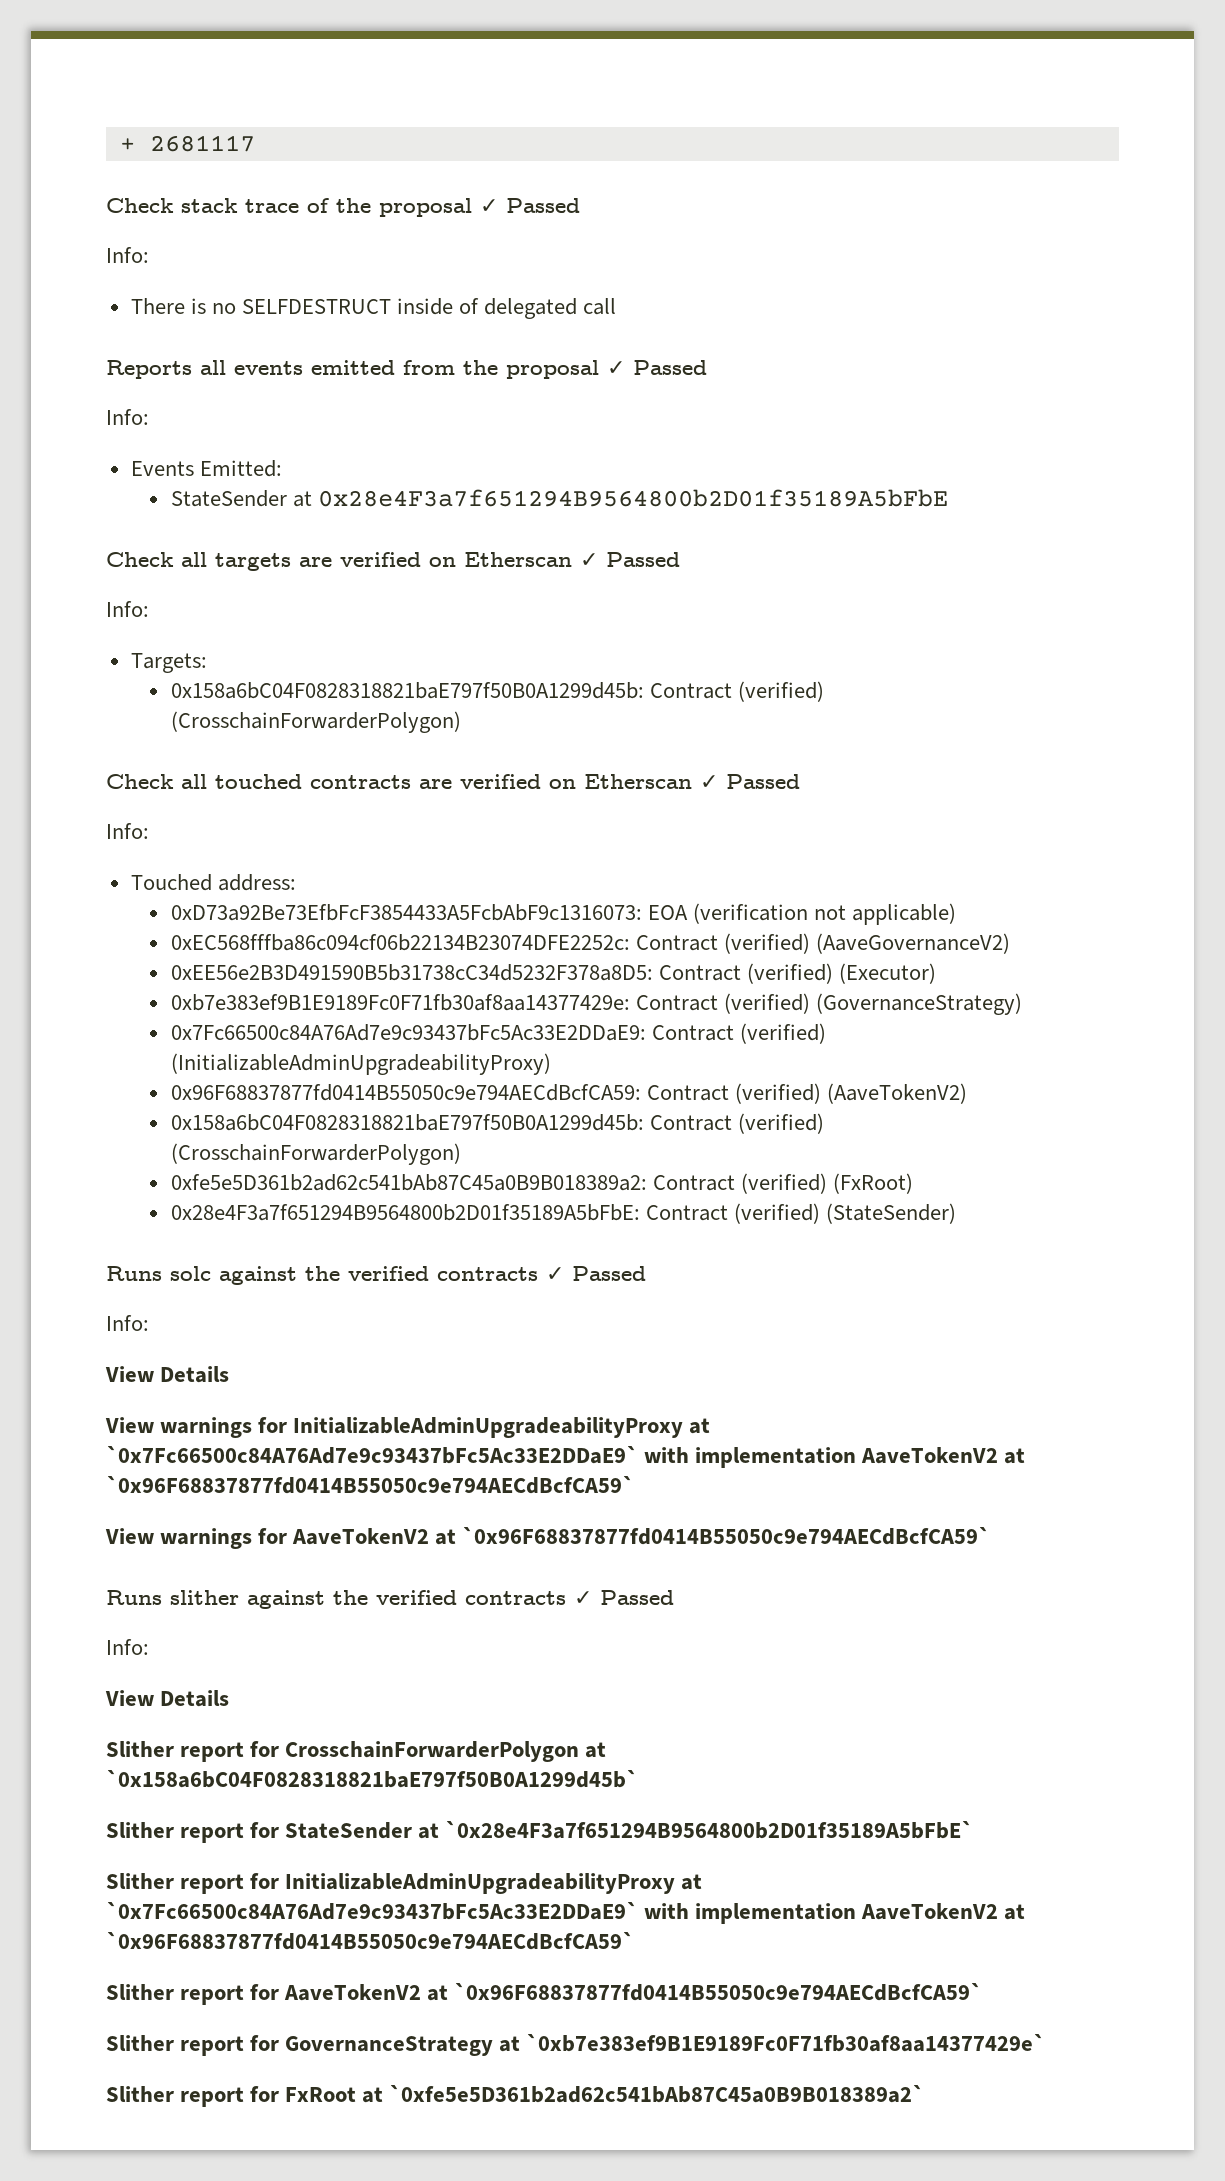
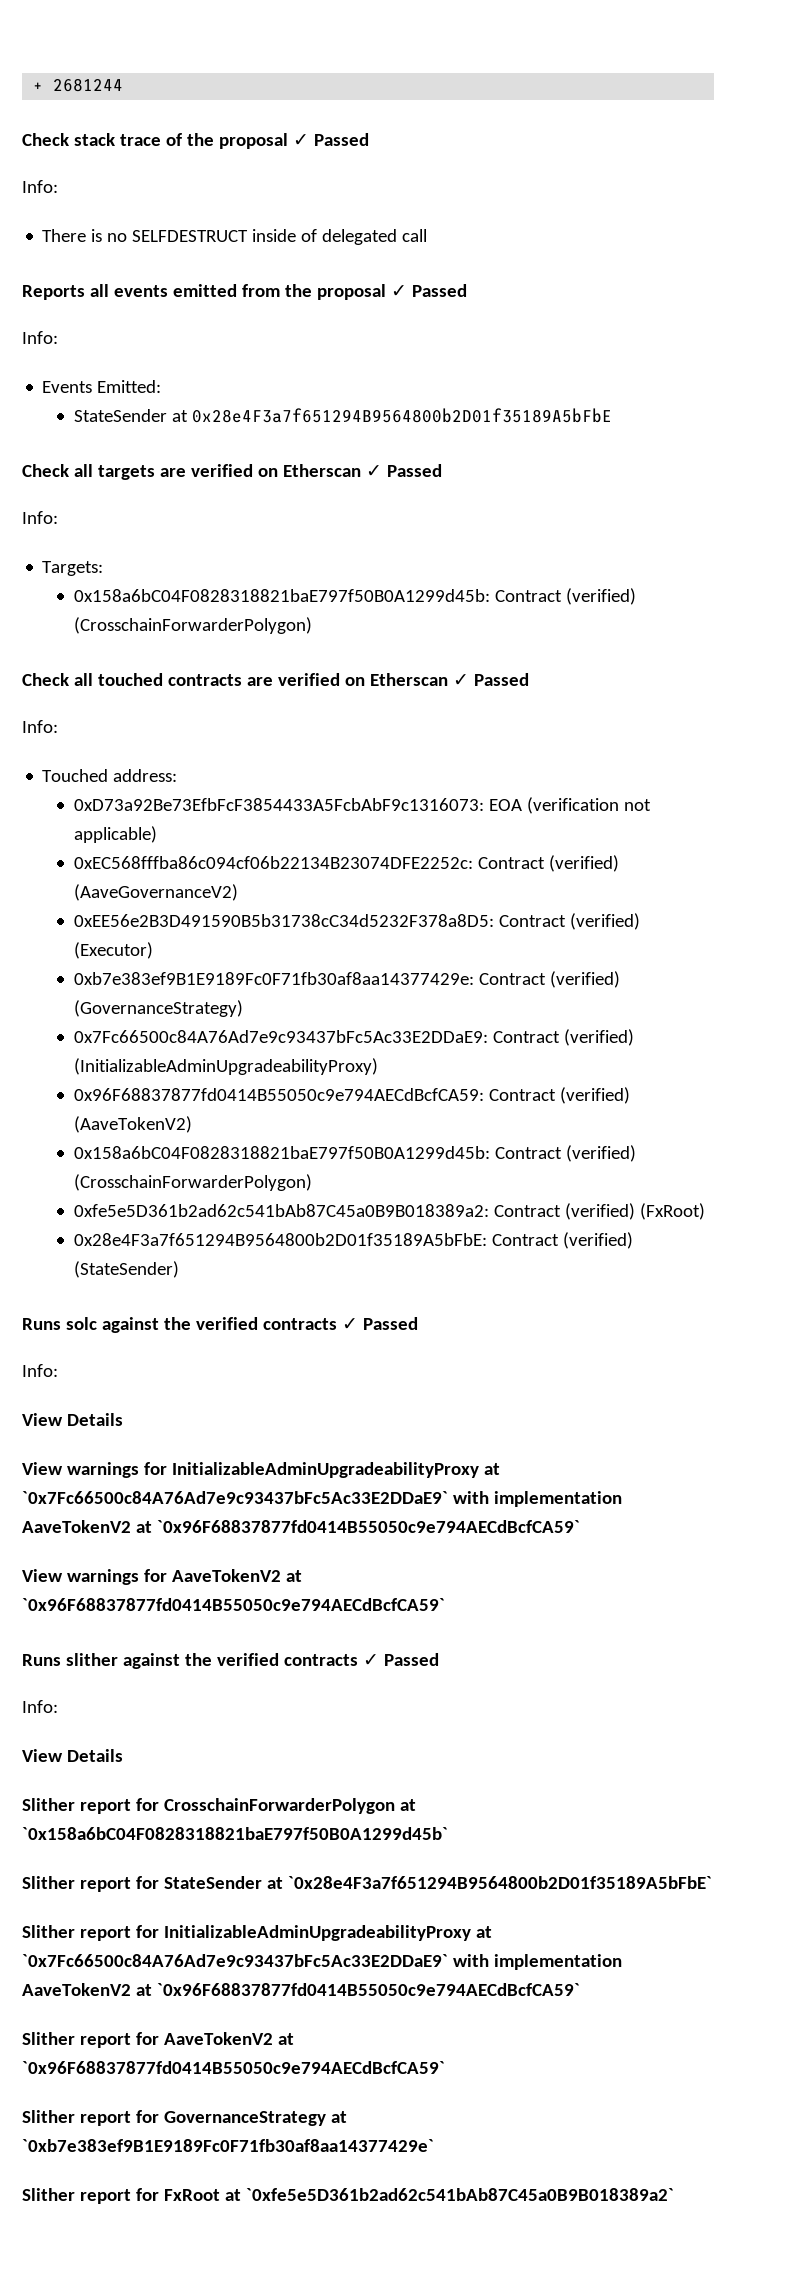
[149,135,255,152] 2681117 -> [53,78,124,92] 2681244

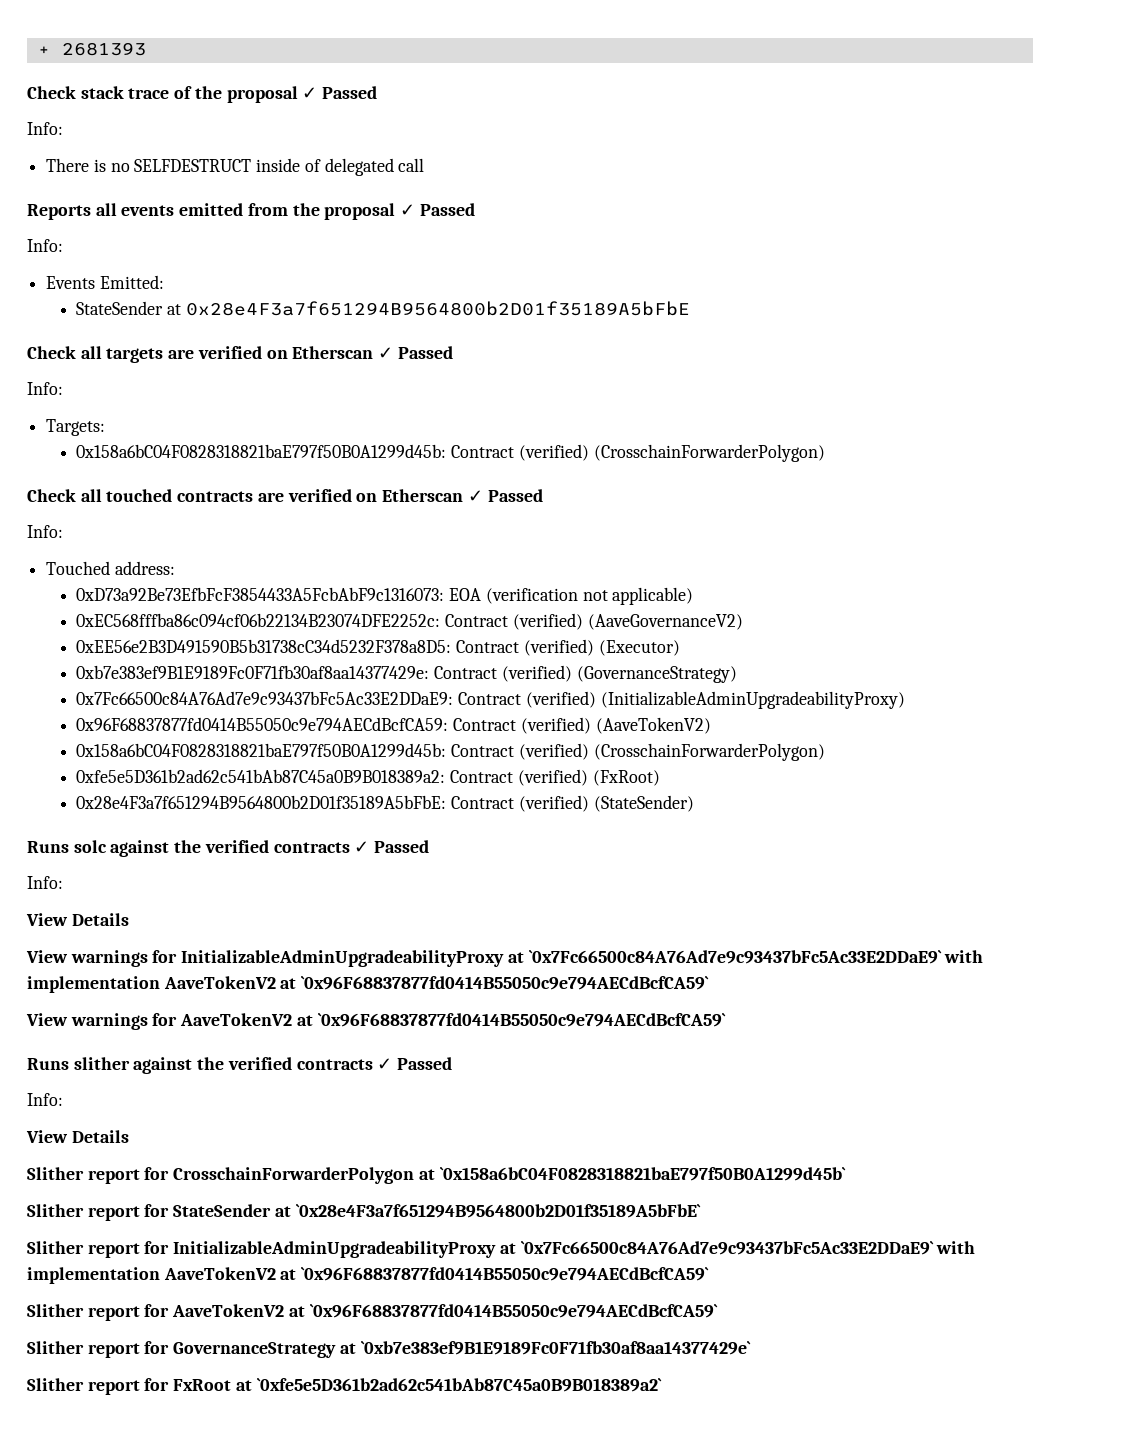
[53,78,124,92] 2681244 -> [61,42,146,56] 2681393

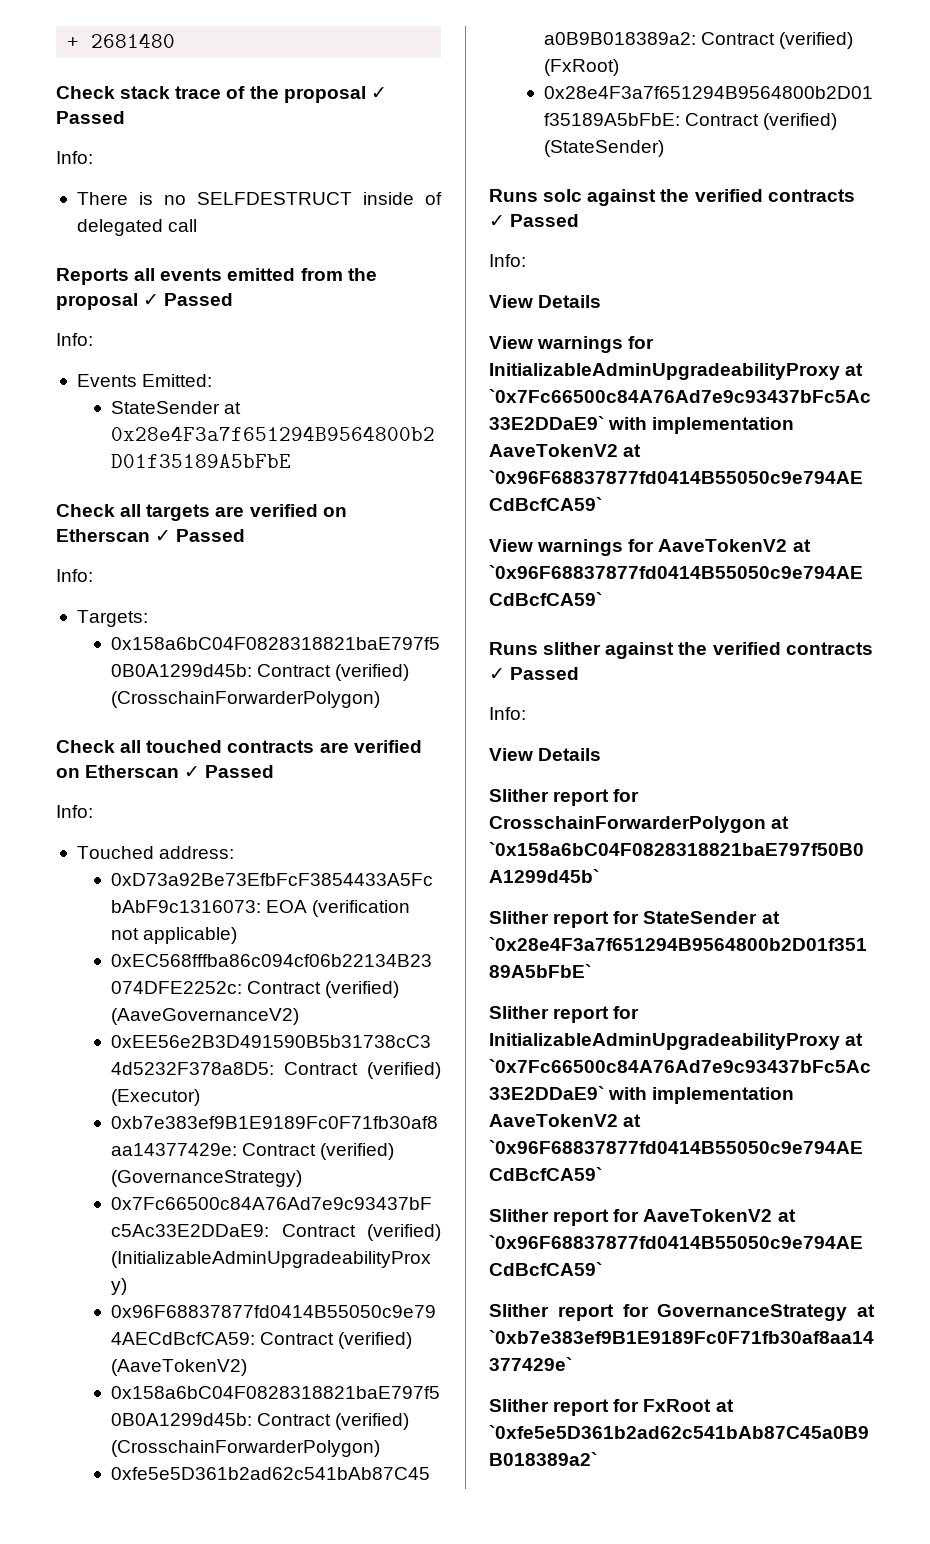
[61,42,146,56] 2681393 -> [91,33,176,48] 2681480

